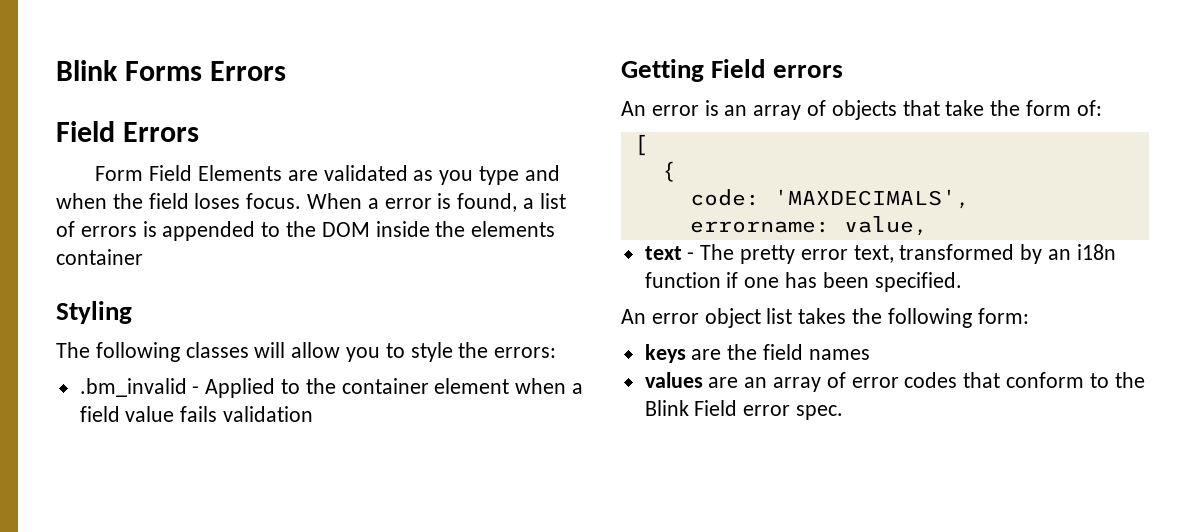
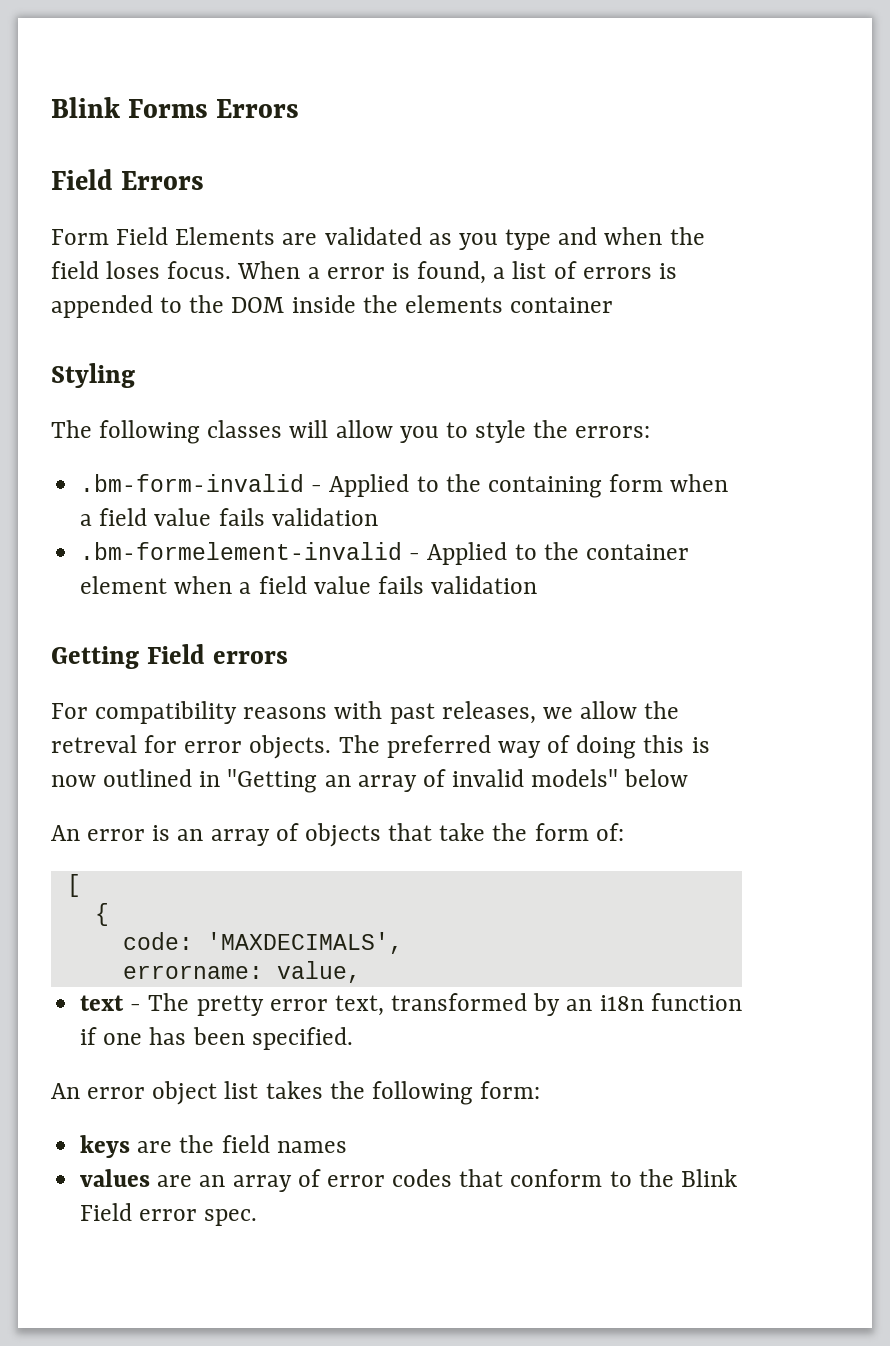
[79,378,187,397] .bm_invalid -> [80,474,729,498] [80,508,378,526] [80,542,403,560] .bm-form-invalid - Applied to the containing form when a field value fails validation // .bm-formelement-invalid
(843, 71) none -> [51,701,680,724] [51,735,710,759] [51,769,689,793] // For compatibility reasons with past releases, we allow the retreval for error objects. The preferred way of doing this is now outlined in "Getting an array of invalid models" below

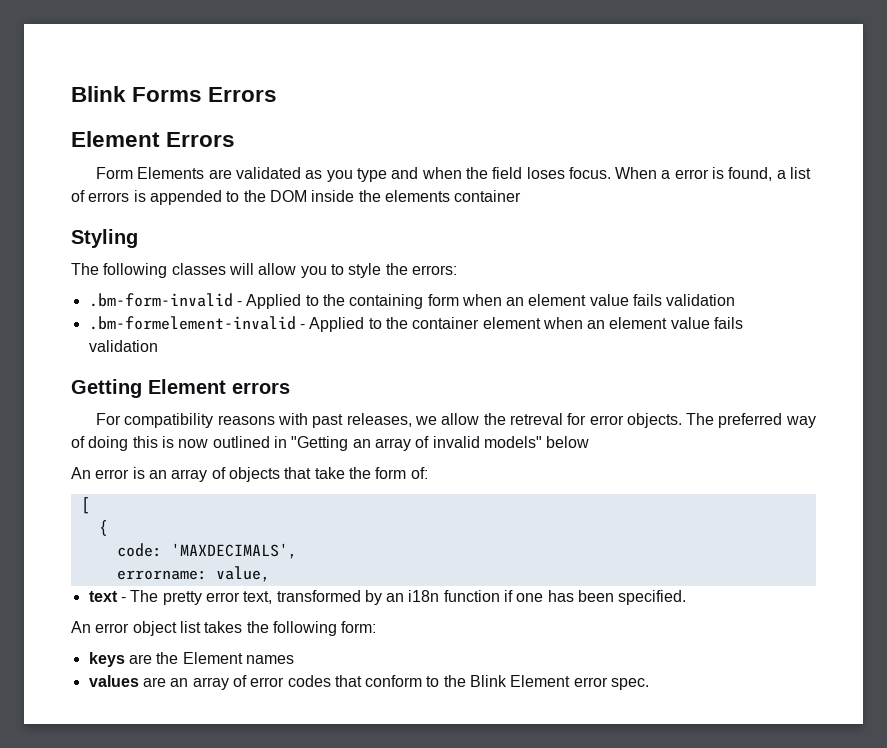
[51,169,113,190] Field -> [71,131,160,147] Element
[116,227,169,245] Field -> (134, 173) none
[80,508,148,526] a field -> [506,294,587,306] an element
[239,576,307,594] a field -> [587,317,668,329] an element
[146,644,205,664] Field -> [148,379,226,394] Element
[221,1135,270,1153] field -> [182,652,243,664] Element
[80,1203,133,1221] Field -> [510,675,571,687] Element

